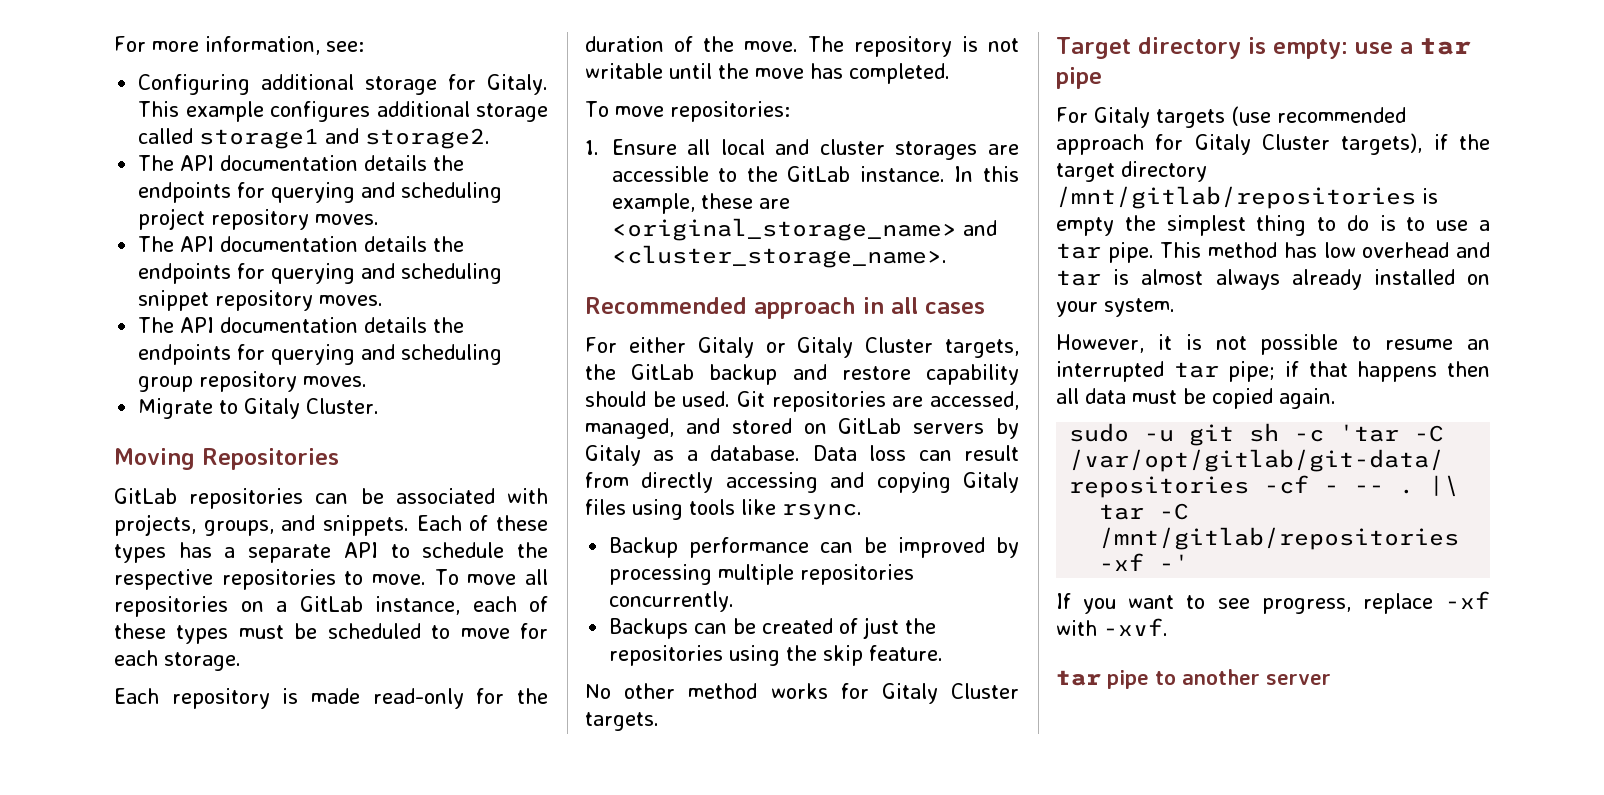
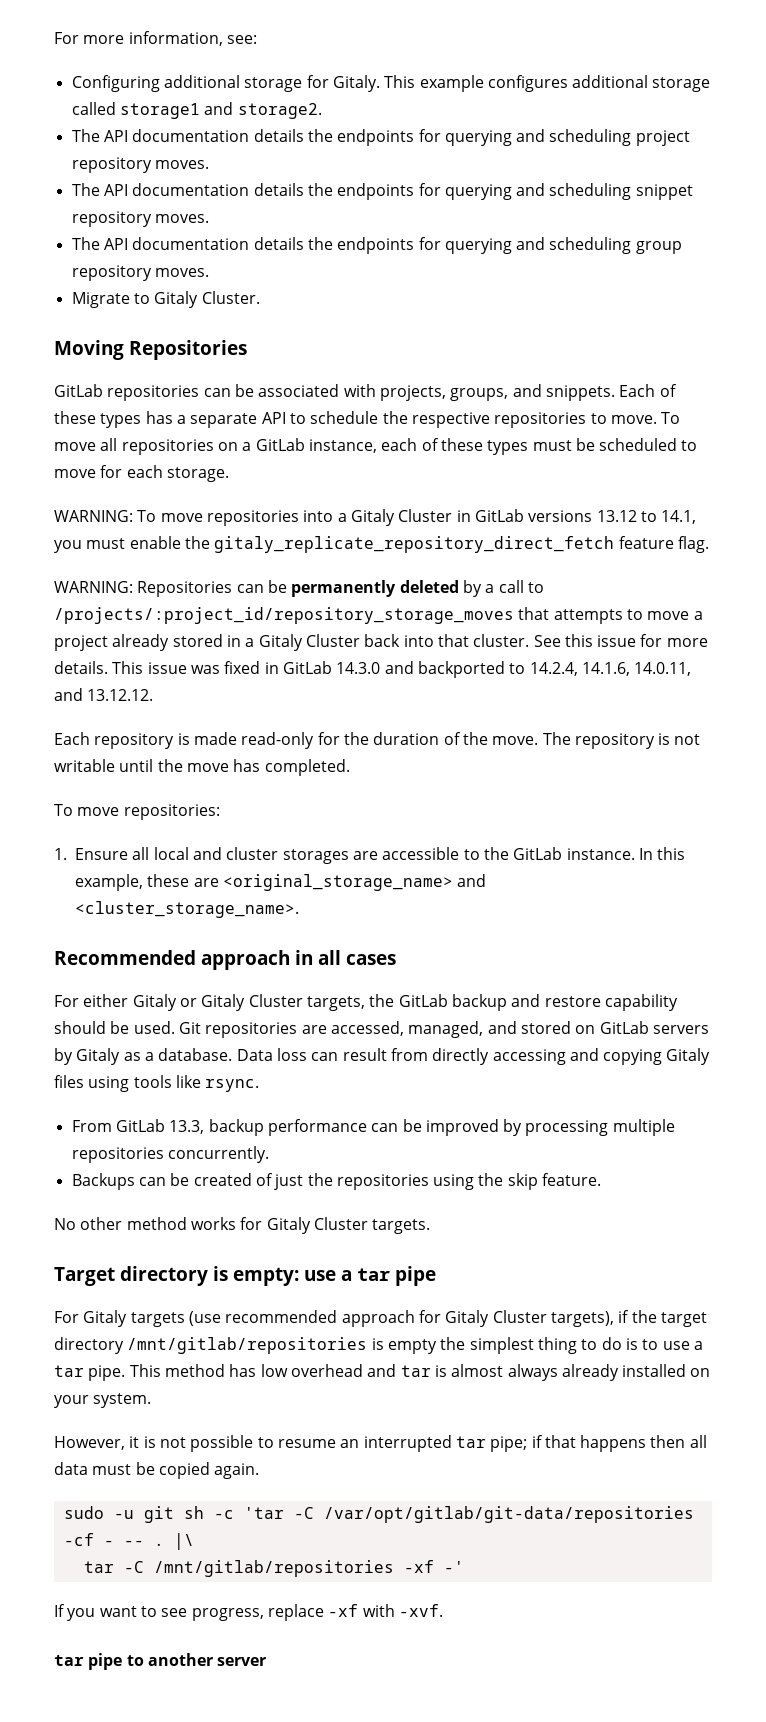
(241, 661) none -> [54,509,697,526] [54,536,709,553] [54,580,544,597] [54,607,703,624] [54,634,708,651] [54,661,692,678] [54,688,154,701] // WARNING: To move repositories into a Gitaly Cluster in GitLab versions 13.12 to 14.1, you must enable the gitaly_replicate_repository_direct_fetch feature flag. // WARNING: Repositories can be permanently deleted by a call to /projects/:project_id/repository_storage_moves that attempts to move a project already stored in a Gitaly Cluster back into that cluster. See this issue for more details. This issue was fixed in GitLab 14.3.0 and backported to 14.2.4, 14.1.6, 14.0.11, and 13.12.12.
[609,537,679,558] Backup -> [71,1119,264,1136] From GitLab 13.3, backup

